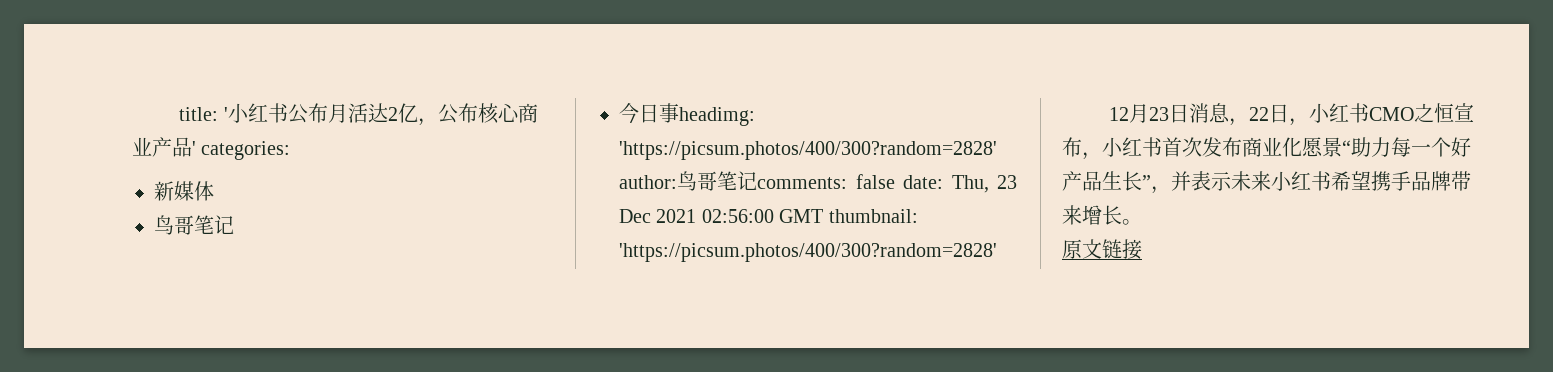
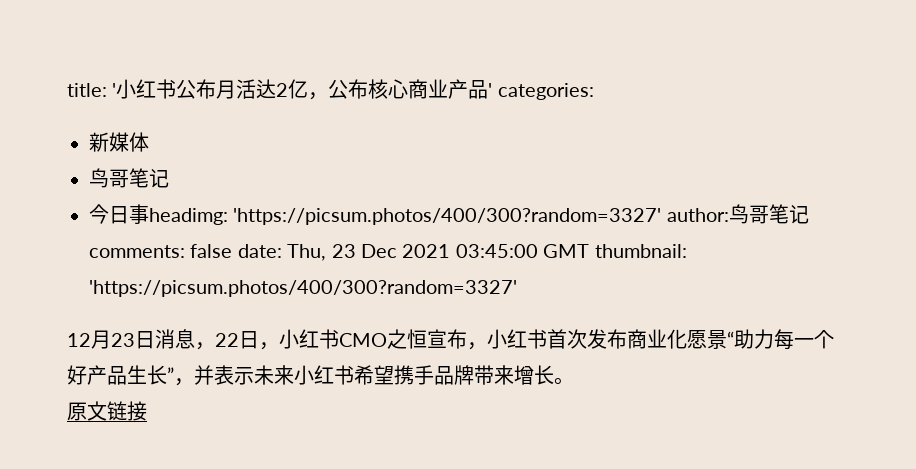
[619,141,997,160] 'https://picsum.photos/400/300?random=2828' -> [233,208,662,225] 'https://picsum.photos/400/300?random=3327'
[701,209,774,223] 02:56:00 -> [455,244,538,258] 03:45:00
[619,243,997,262] 'https://picsum.photos/400/300?random=2828' -> [89,280,517,297] 'https://picsum.photos/400/300?random=3327'

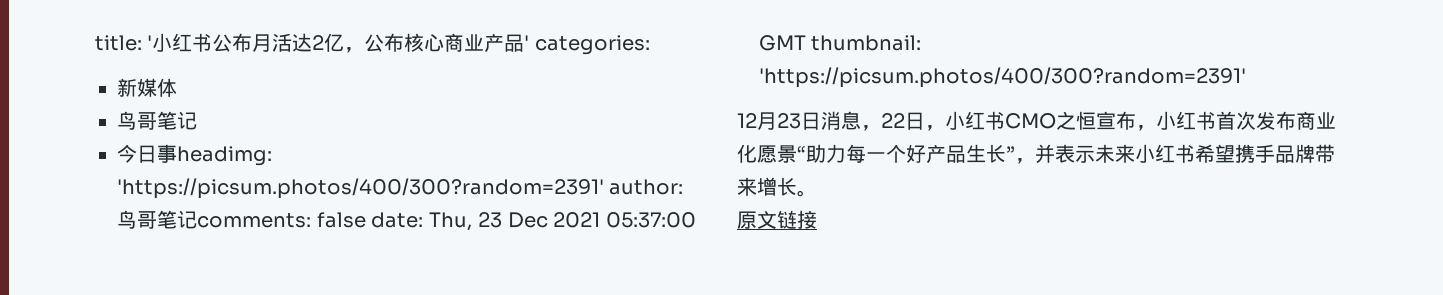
[233,208,662,225] 'https://picsum.photos/400/300?random=3327' -> [117,178,604,199] 'https://picsum.photos/400/300?random=2391'
[455,244,538,258] 03:45:00 -> [606,212,696,228] 05:37:00
[89,280,517,297] 'https://picsum.photos/400/300?random=3327' -> [759,67,1246,88] 'https://picsum.photos/400/300?random=2391'

